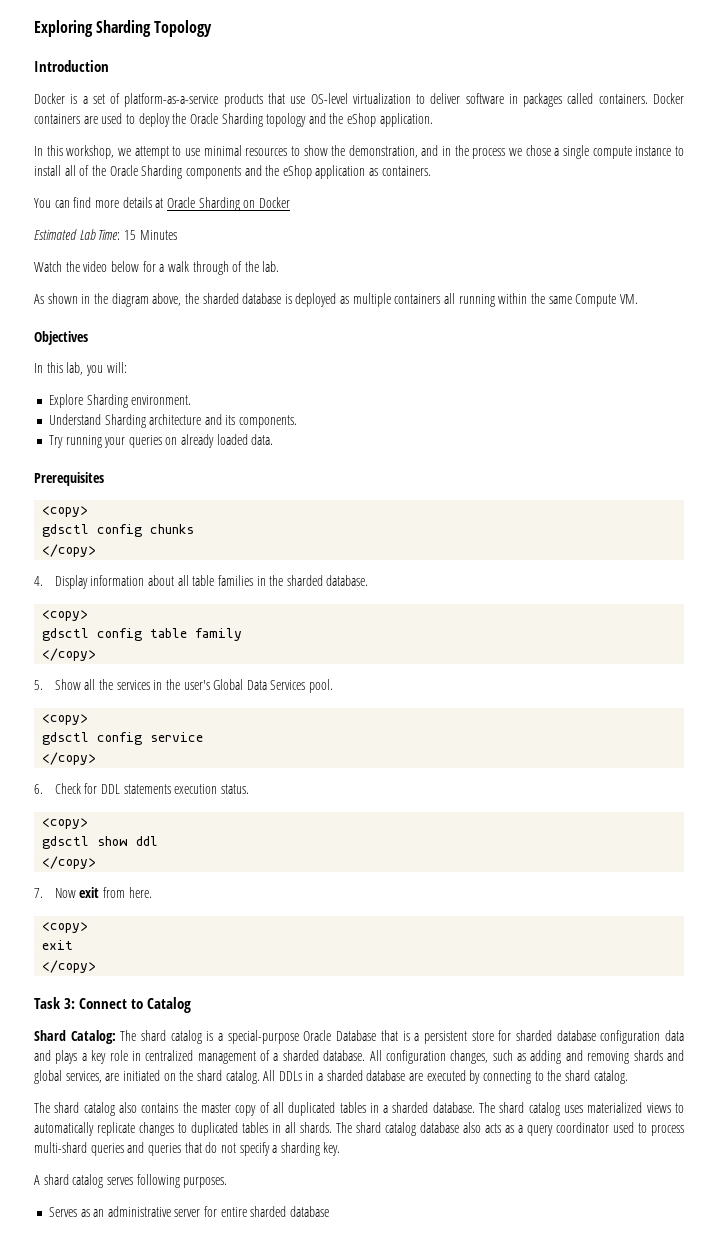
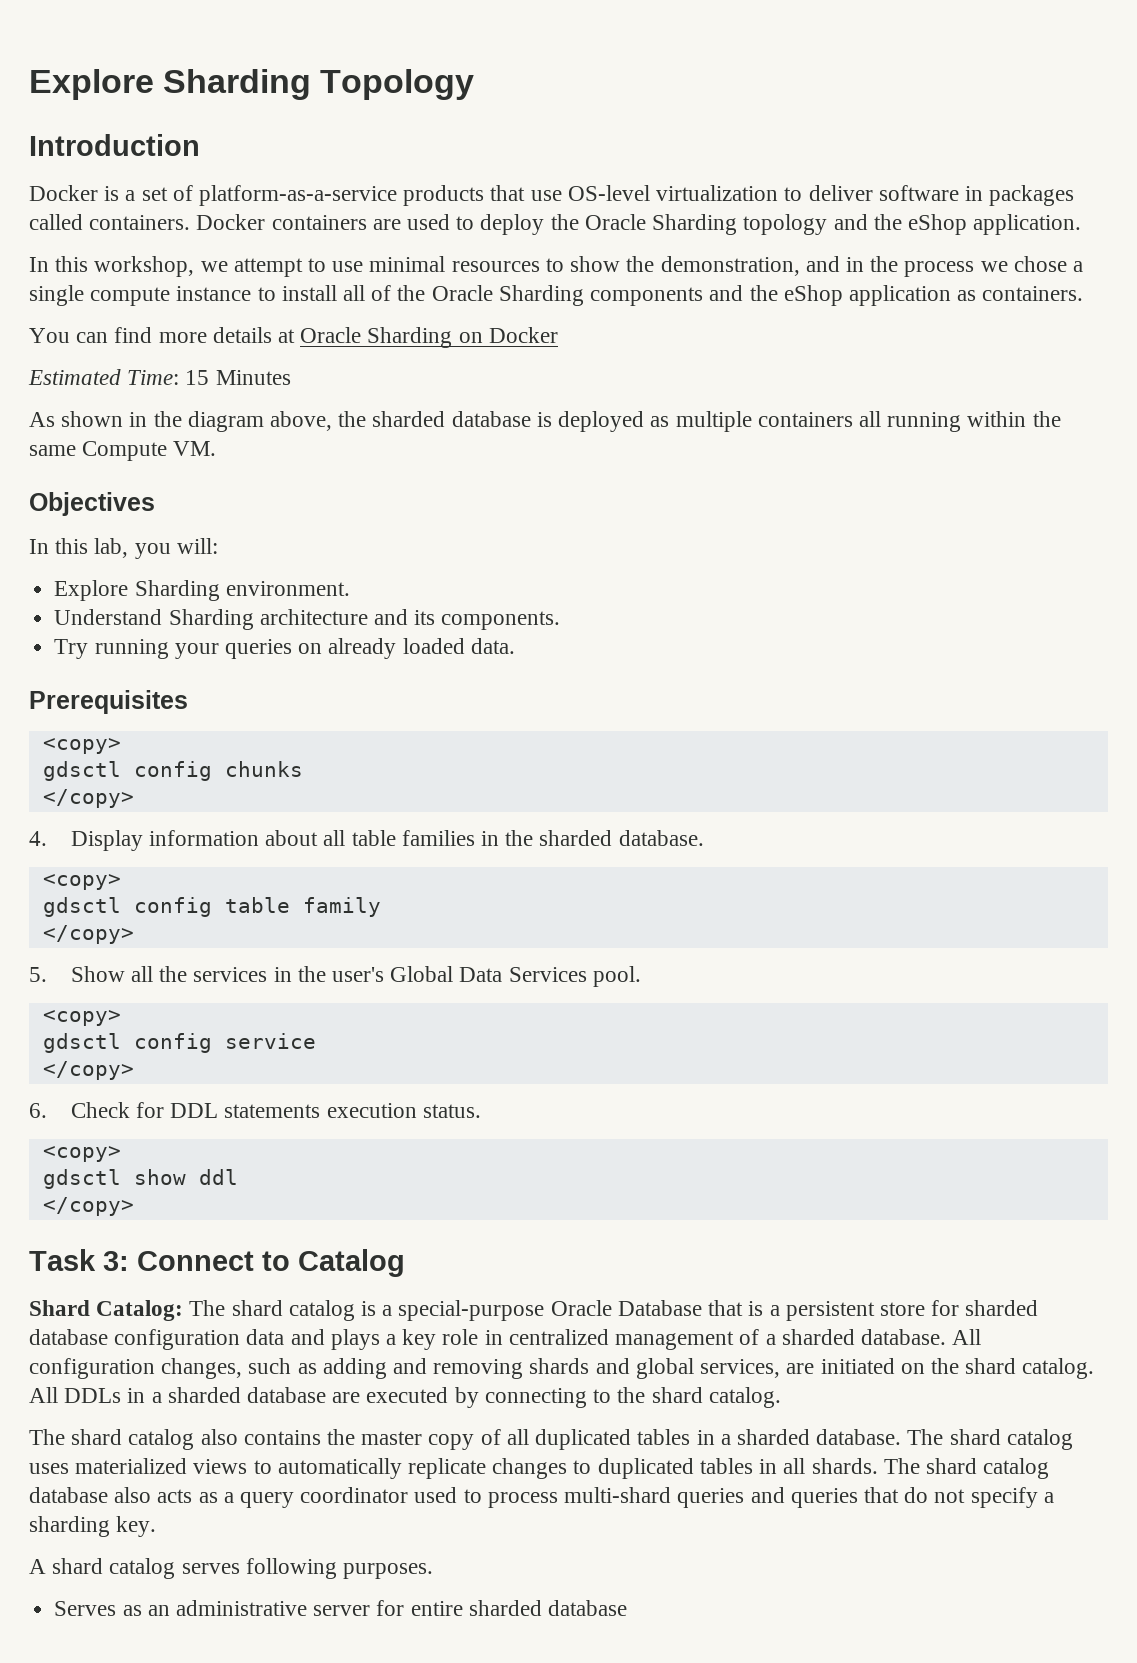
[34,20,93,37] Exploring -> [29,69,154,100] Explore
[79,229,96,240] Lab -> (121, 377) none
[34,261,280,275] // Watch the video below for a walk through of the lab. -> (291, 377) none
[34,887,152,898] [42,922,89,933] [42,940,74,950] [42,960,97,973] // 7. Now exit from here. // <copy> // exit // </copy> -> (134, 1206) none

